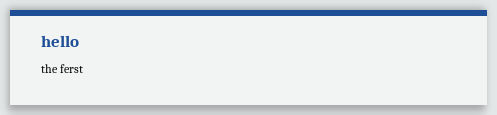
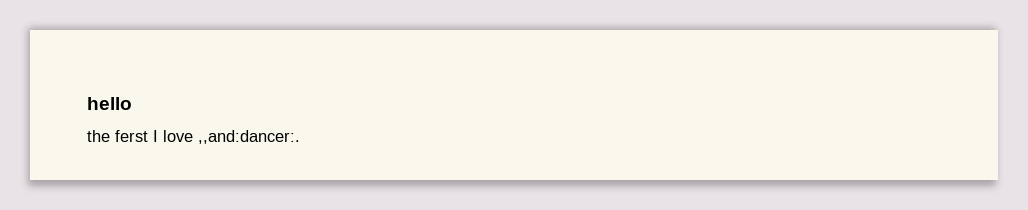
(84, 68) none -> [153,130,300,144] I love ,,and:dancer:.

